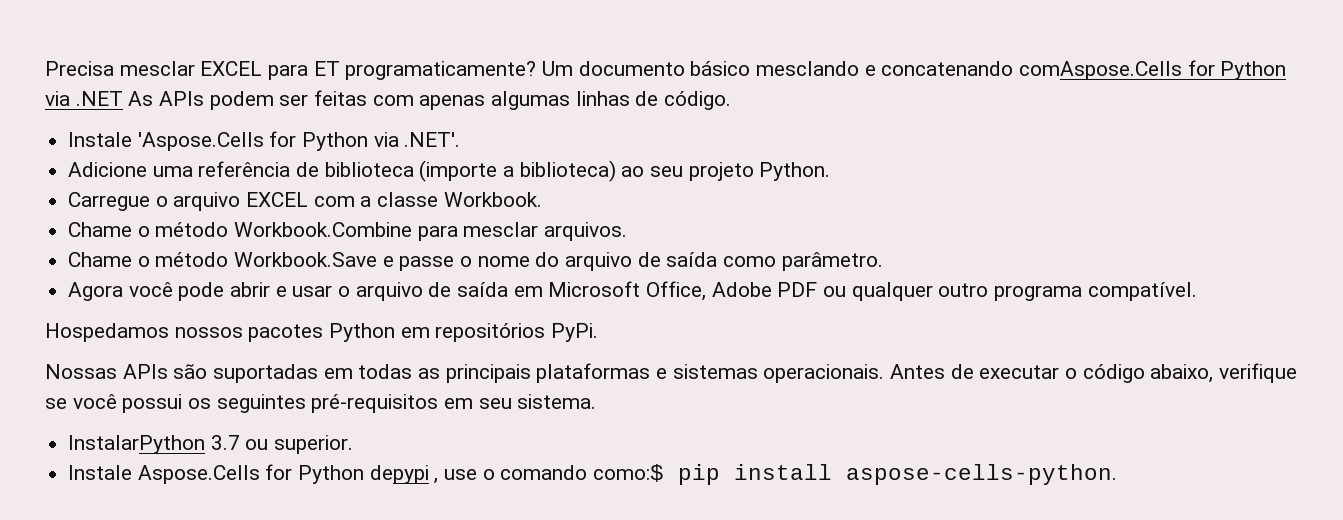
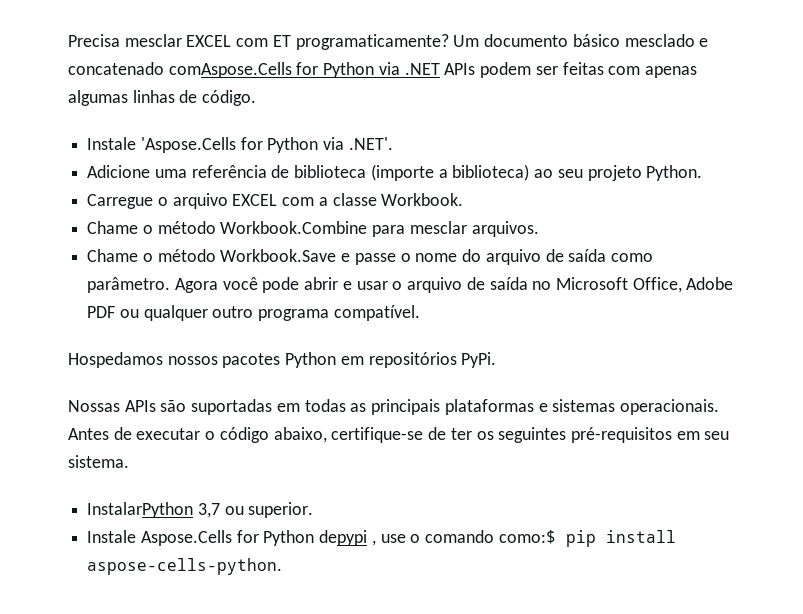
[268,64,309,80] para -> [236,38,269,47] com
[756,61,1014,76] mesclando e concatenando -> [624,34,709,47] [68,62,164,75] mesclado e concatenado
[128,91,154,106] As -> (440, 69) none
(883, 261) // -> (171, 285) none
[513,286,543,297] em -> [532,281,552,290] no
[1219,363,1298,383] [45,394,183,413] verifique se você possui -> [331,427,472,443] certifique-se de ter
[210,435,240,450] 3.7 -> [197,503,220,518] 3,7

